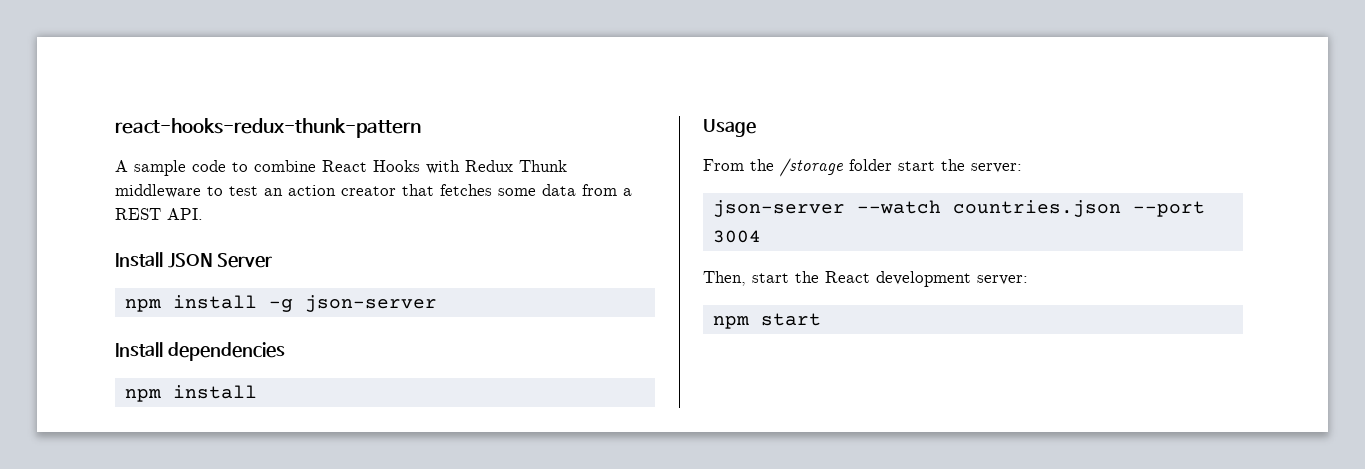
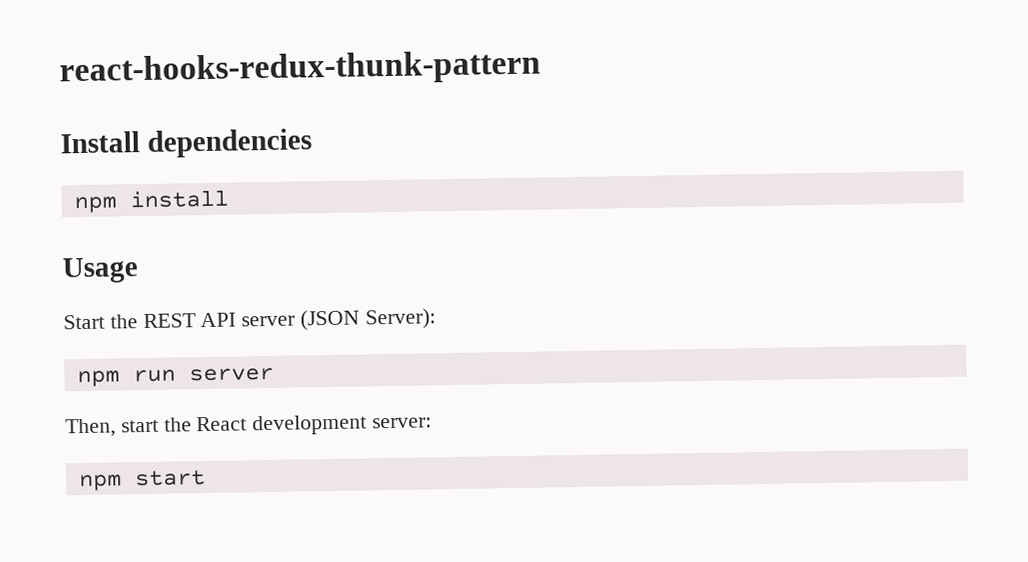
[115,160,567,176] [115,184,632,198] [115,208,203,220] [115,252,273,268] [124,295,437,312] // A sample code to combine React Hooks with Redux Thunk middleware to test an action creator that fetches some data from a REST API. // Install JSON Server // npm install -g json-server -> (541, 69) none
[703,158,1022,177] [712,200,1205,217] [712,230,761,243] From the /storage folder start the server: // json-server --watch countries.json --port 3004 -> [63,308,436,331] [76,367,274,388] Start the REST API server (JSON Server): // npm run server

